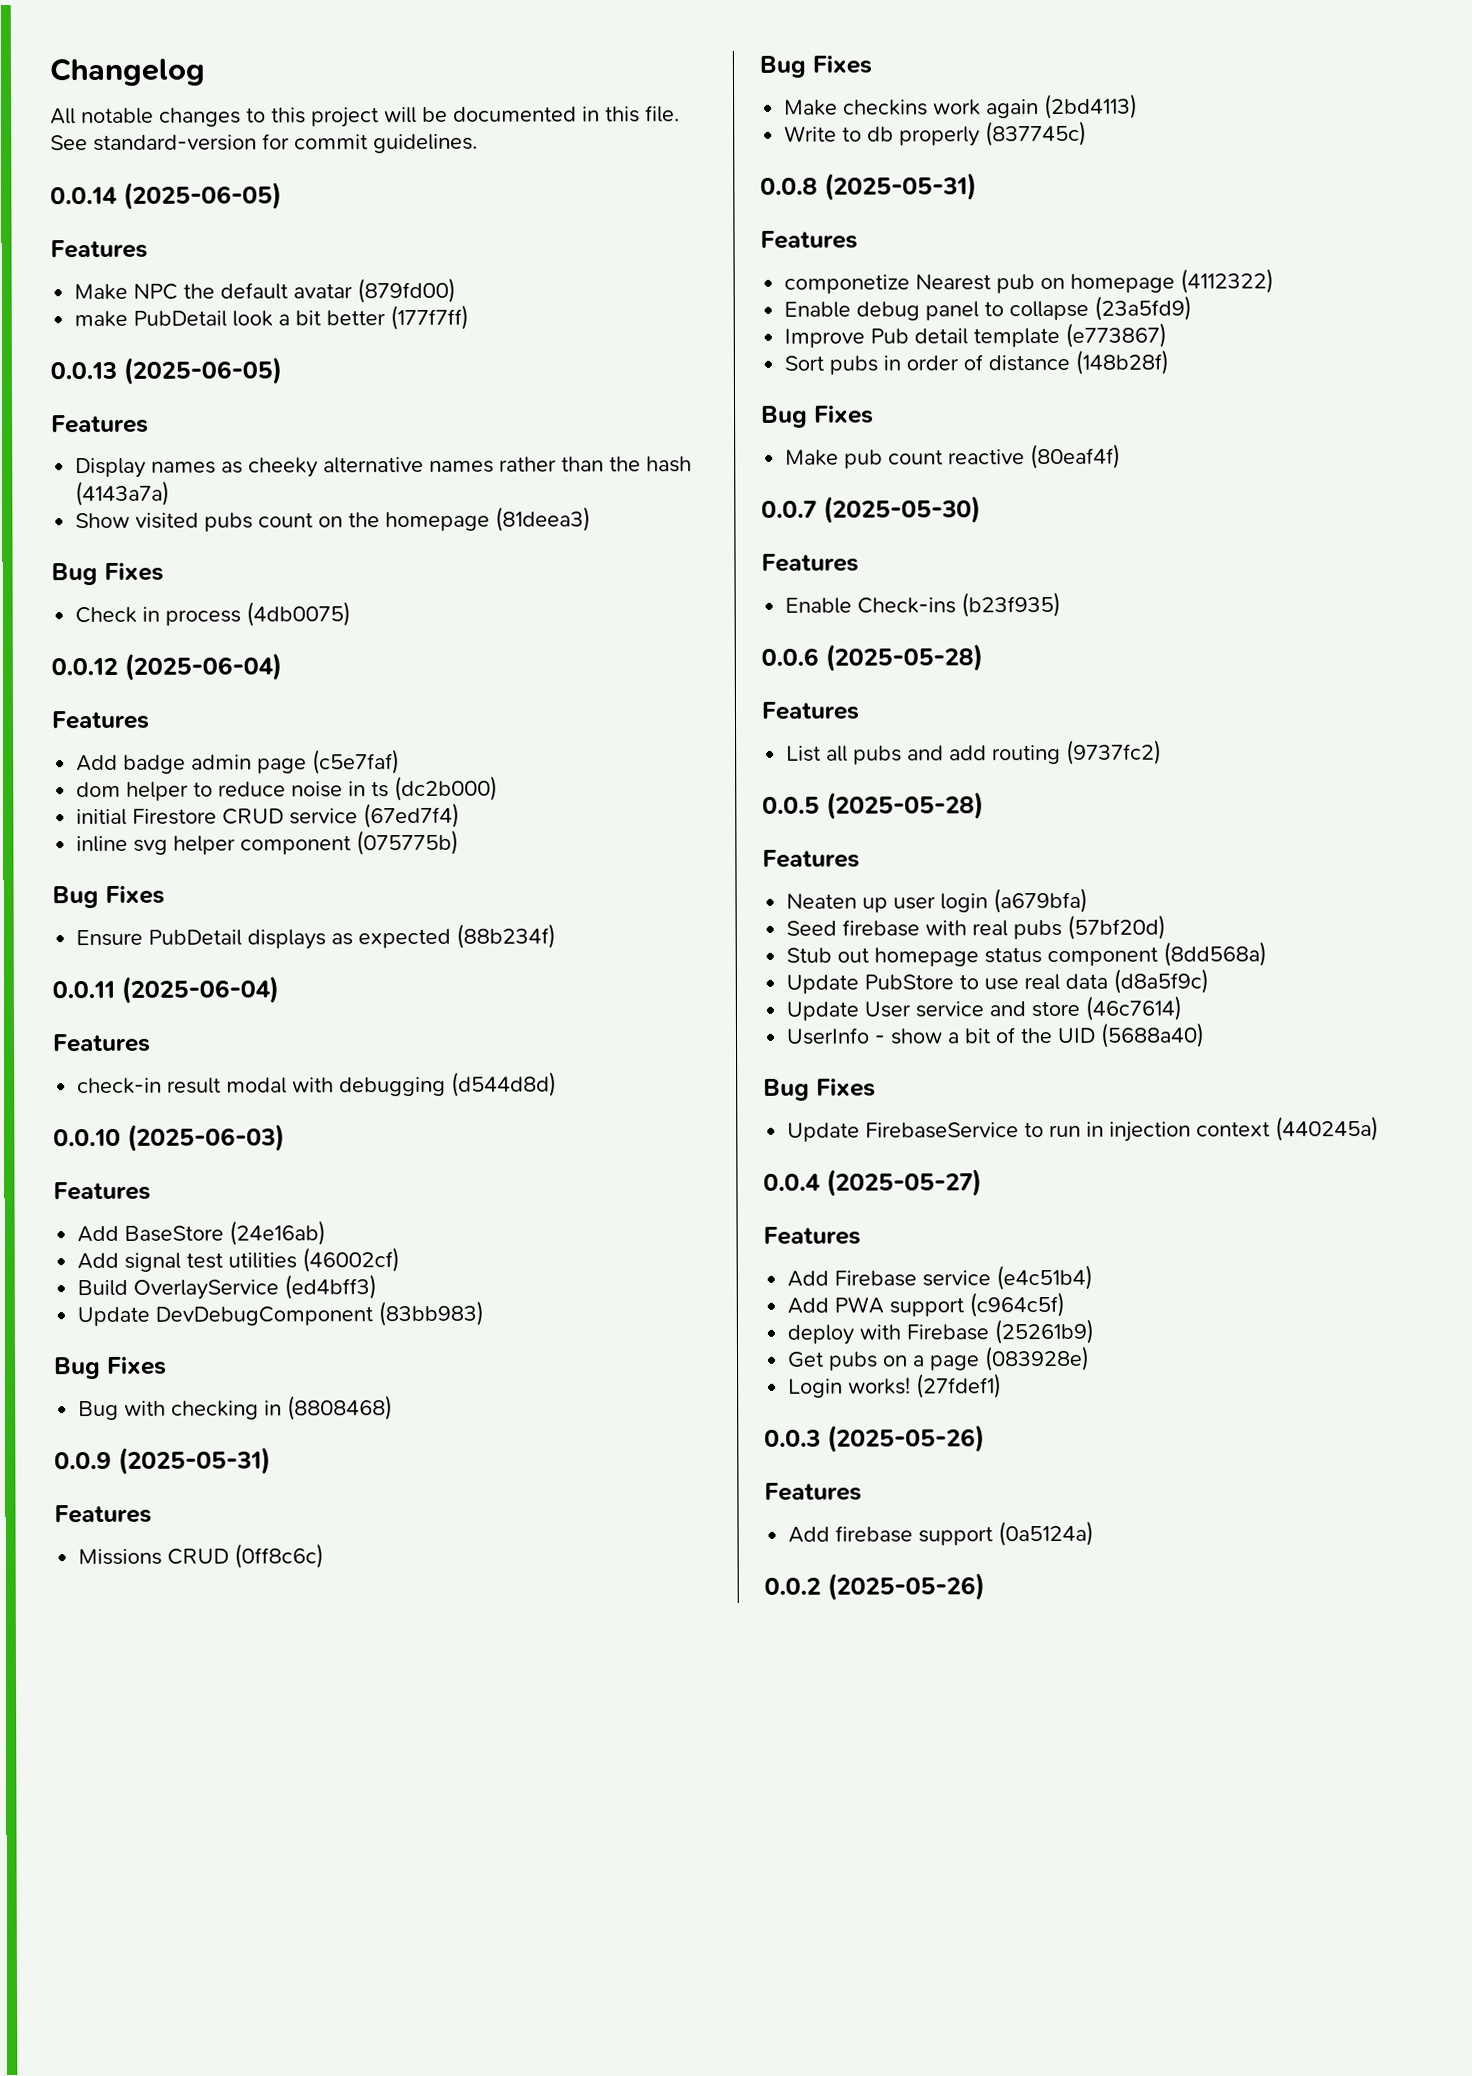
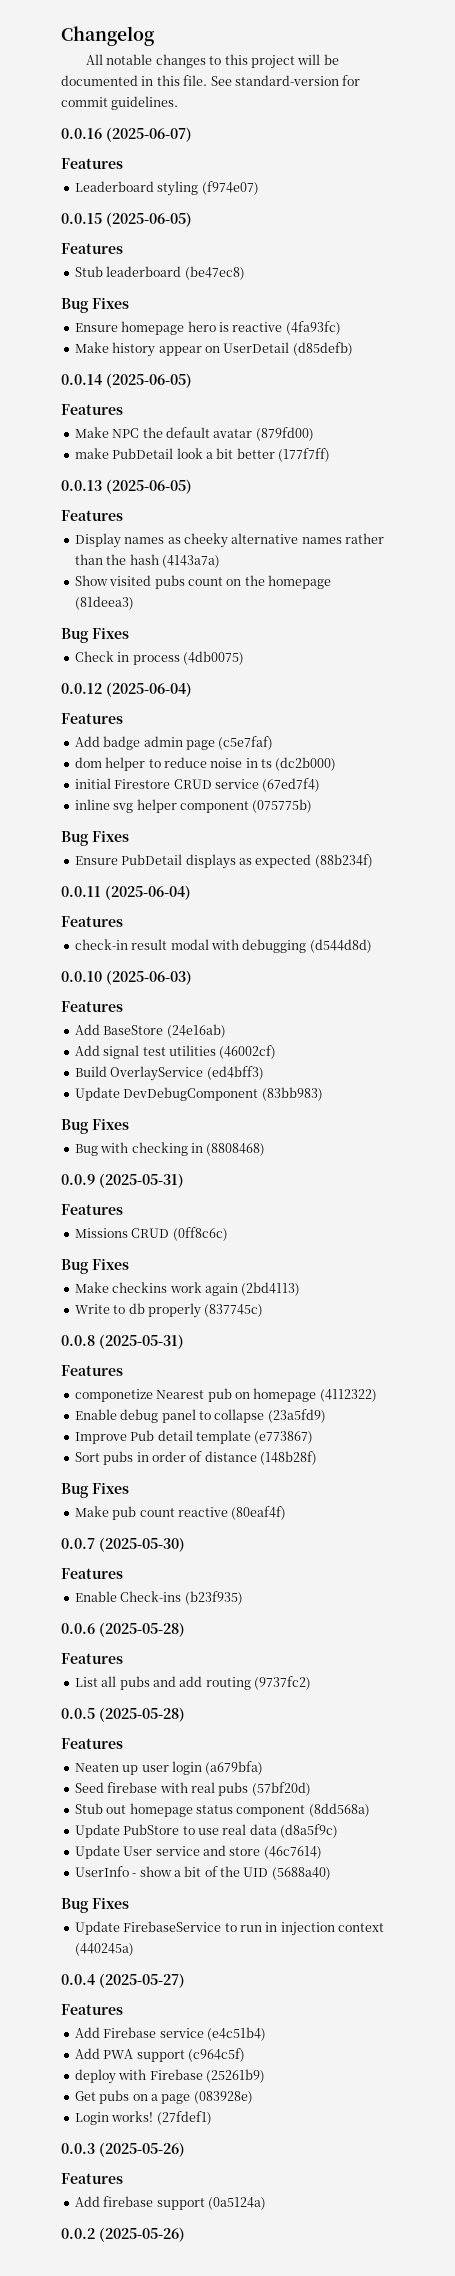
(478, 143) none -> [61,127,192,142] [61,158,123,169] [74,181,259,196] [61,212,192,227] [61,243,123,254] [74,266,245,280] [61,297,129,313] [74,321,341,335] [74,342,353,357] // 0.0.16 (2025-06-07) // Features // Leaderboard styling (f974e07) // 0.0.15 (2025-06-05) // Features // Stub leaderboard (be47ec8) // Bug Fixes // Ensure homepage hero is reactive (4fa93fc) // Make history appear on UserDetail (d85defb)

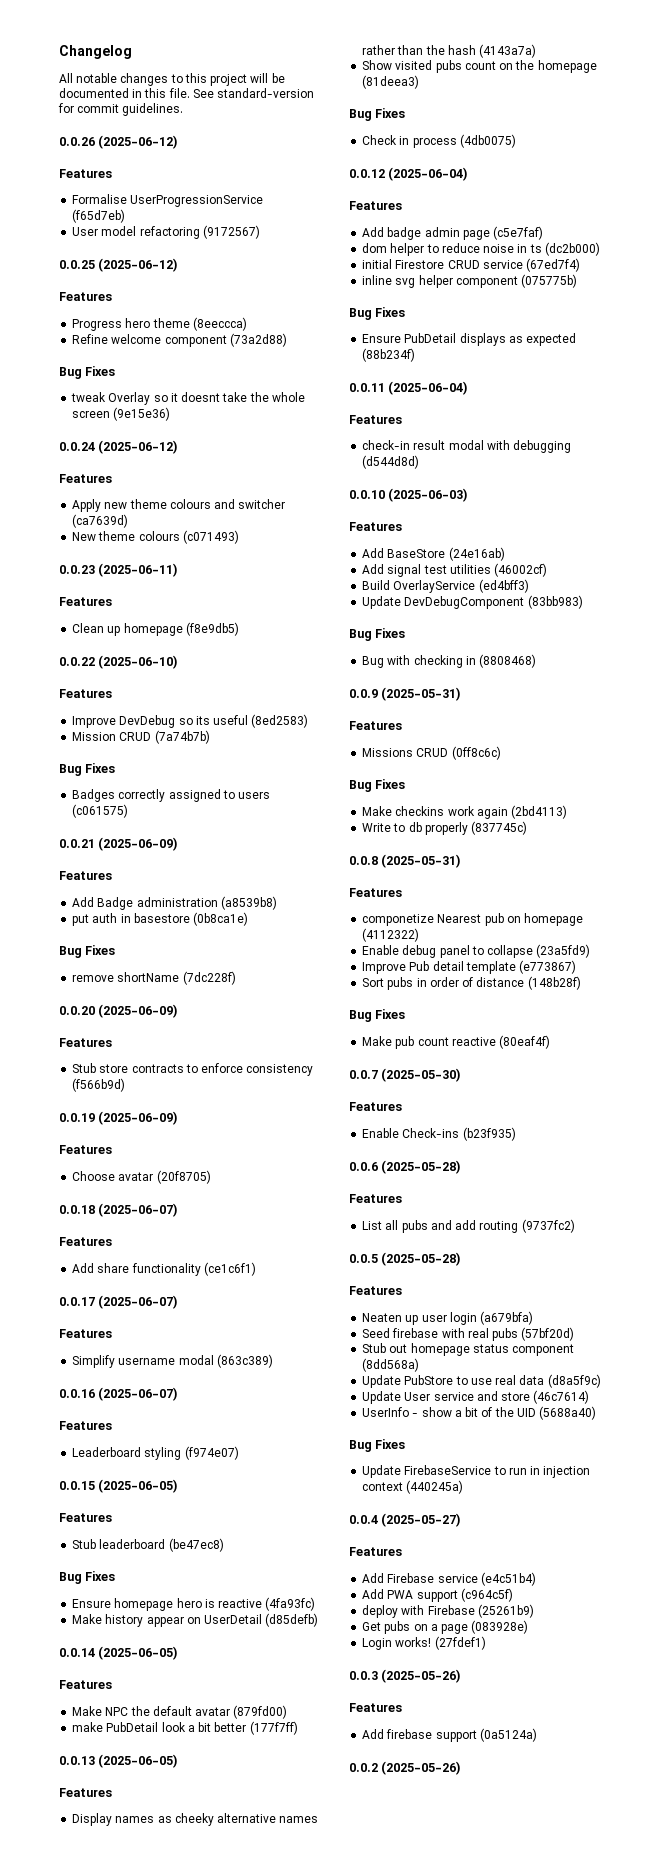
(179, 103) none -> [59,135,179,149] [59,169,112,178] [72,194,264,207] [72,209,126,223] [72,225,260,239] [59,258,179,272] [59,292,112,301] [72,317,247,331] [72,333,287,347] [59,366,116,379] [71,392,305,405] [72,407,171,421] [59,440,179,454] [59,474,112,483] [72,499,286,512] [72,514,129,528] [72,530,239,544] [59,563,179,577] [59,597,112,606] [72,622,239,636] [59,655,179,669] [59,689,112,698] [72,714,309,728] [72,730,210,744] [59,763,116,776] [72,789,271,802] [72,804,129,818] [59,837,179,851] [59,871,112,880] [72,896,277,910] [72,912,249,926] [59,945,116,958] [72,971,236,985] [59,1004,179,1018] [59,1038,112,1047] [72,1063,314,1076] [72,1078,126,1092] [59,1111,179,1125] [59,1145,112,1154] [72,1170,211,1184] [59,1203,179,1217] [59,1237,112,1246] [72,1262,256,1276] [59,1295,179,1309] [59,1329,112,1338] [72,1354,273,1368] // 0.0.26 (2025-06-12) // Features // Formalise UserProgressionService (f65d7eb) // User model refactoring (9172567) // 0.0.25 (2025-06-12) // Features // Progress hero theme (8eeccca) // Refine welcome component (73a2d88) // Bug Fixes // tweak Overlay so it doesnt take the whole screen (9e15e36) // 0.0.24 (2025-06-12) // Features // Apply new theme colours and switcher (ca7639d) // New theme colours (c071493) // 0.0.23 (2025-06-11) // Features // Clean up homepage (f8e9db5) // 0.0.22 (2025-06-10) // Features // Improve DevDebug so its useful (8ed2583) // Mission CRUD (7a74b7b) // Bug Fixes // Badges correctly assigned to users (c061575) // 0.0.21 (2025-06-09) // Features // Add Badge administration (a8539b8) // put auth in basestore (0b8ca1e) // Bug Fixes // remove shortName (7dc228f) // 0.0.20 (2025-06-09) // Features // Stub store contracts to enforce consistency (f566b9d) // 0.0.19 (2025-06-09) // Features // Choose avatar (20f8705) // 0.0.18 (2025-06-07) // Features // Add share functionality (ce1c6f1) // 0.0.17 (2025-06-07) // Features // Simplify username modal (863c389)

